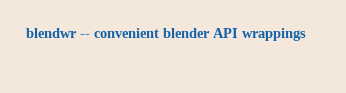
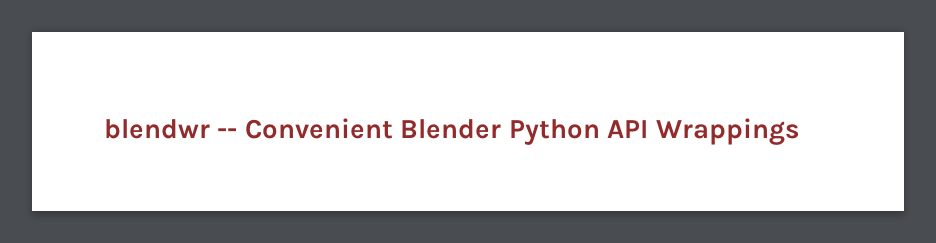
[94,28,306,41] convenient blender API wrappings -> [244,118,800,145] Convenient Blender Python API Wrappings

